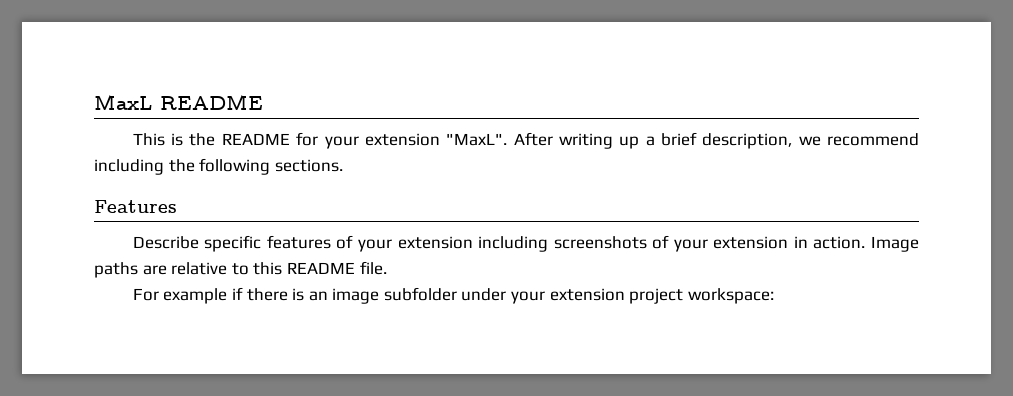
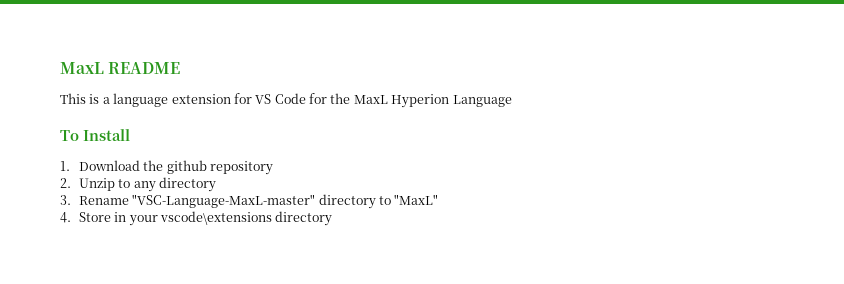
[189,132,920,149] [94,158,343,175] [94,200,177,213] [132,235,919,252] [94,261,387,278] [132,287,774,304] the README for your extension "MaxL". After writing up a brief description, we recommend including the following sections. // Features // Describe specific features of your extension including screenshots of your extension in action. Image paths are relative to this README file. // For example if there is an image subfolder under your extension project workspace: -> [102,93,512,108] [60,129,130,141] [60,160,274,175] [60,177,217,192] [60,194,439,209] [60,211,333,226] a language extension for VS Code for the MaxL Hyperion Language // To Install // 1. Download the github repository // 2. Unzip to any directory // 3. Rename "VSC-Language-MaxL-master" directory to "MaxL" // 4. Store in your vscode\extensions directory

